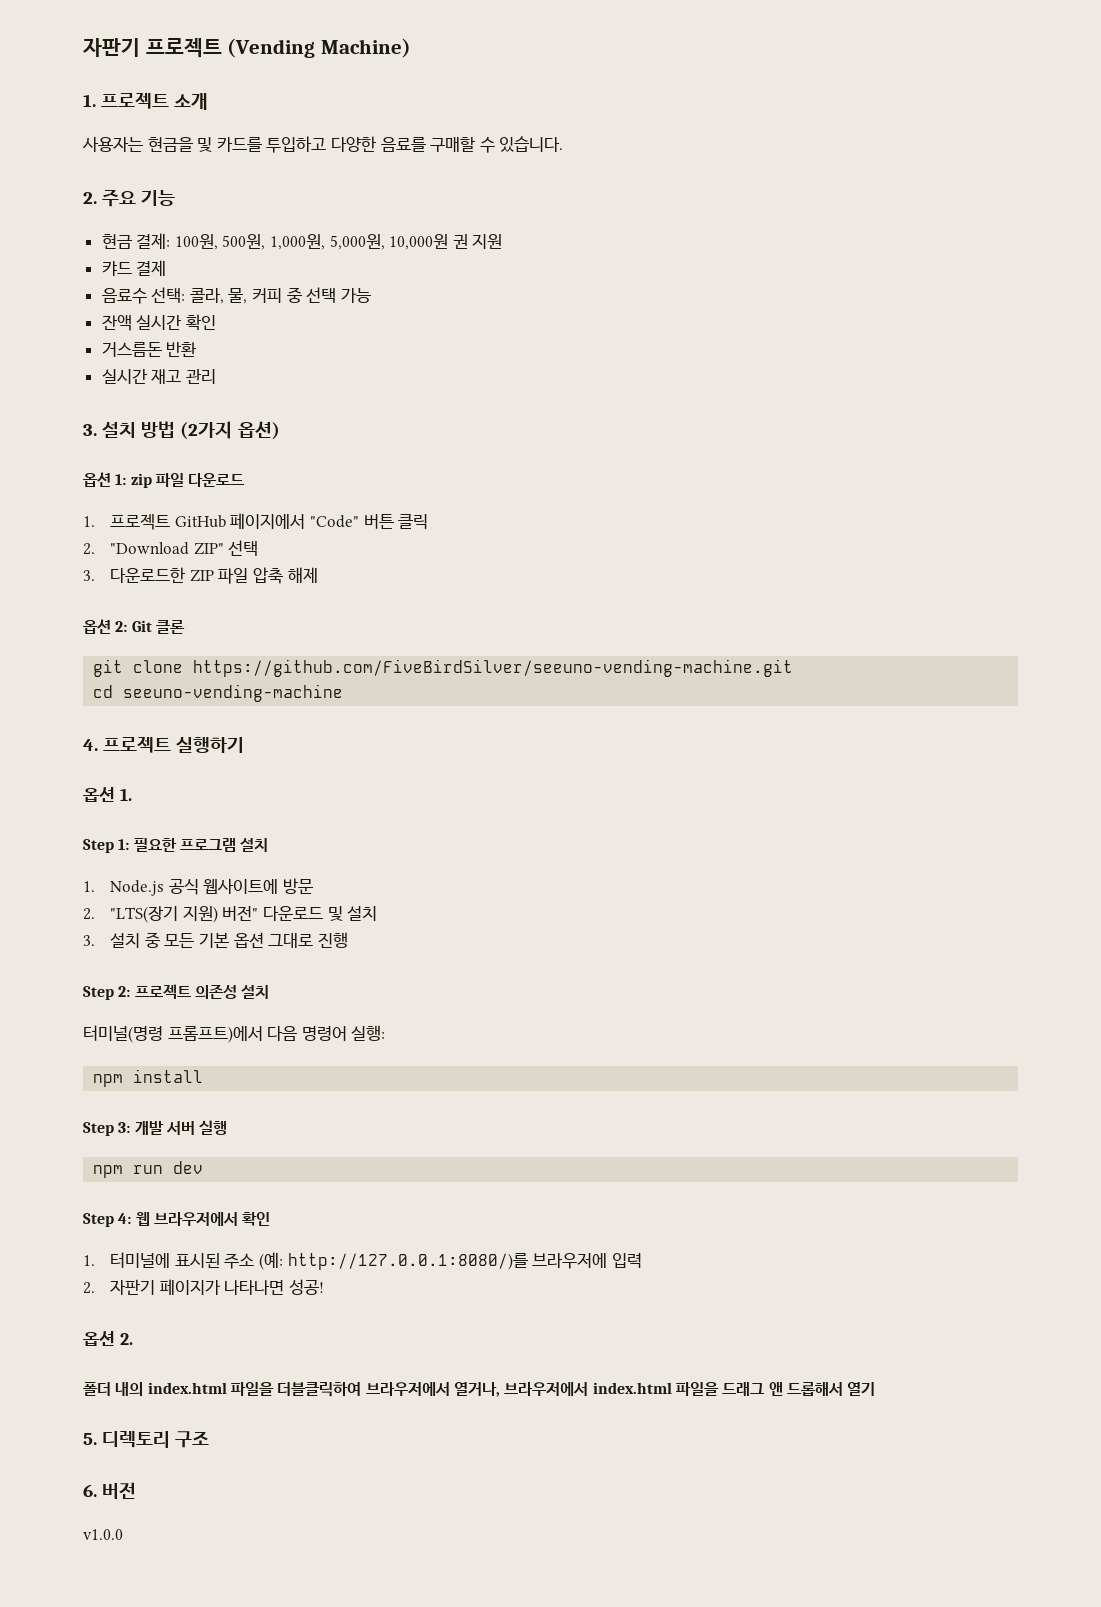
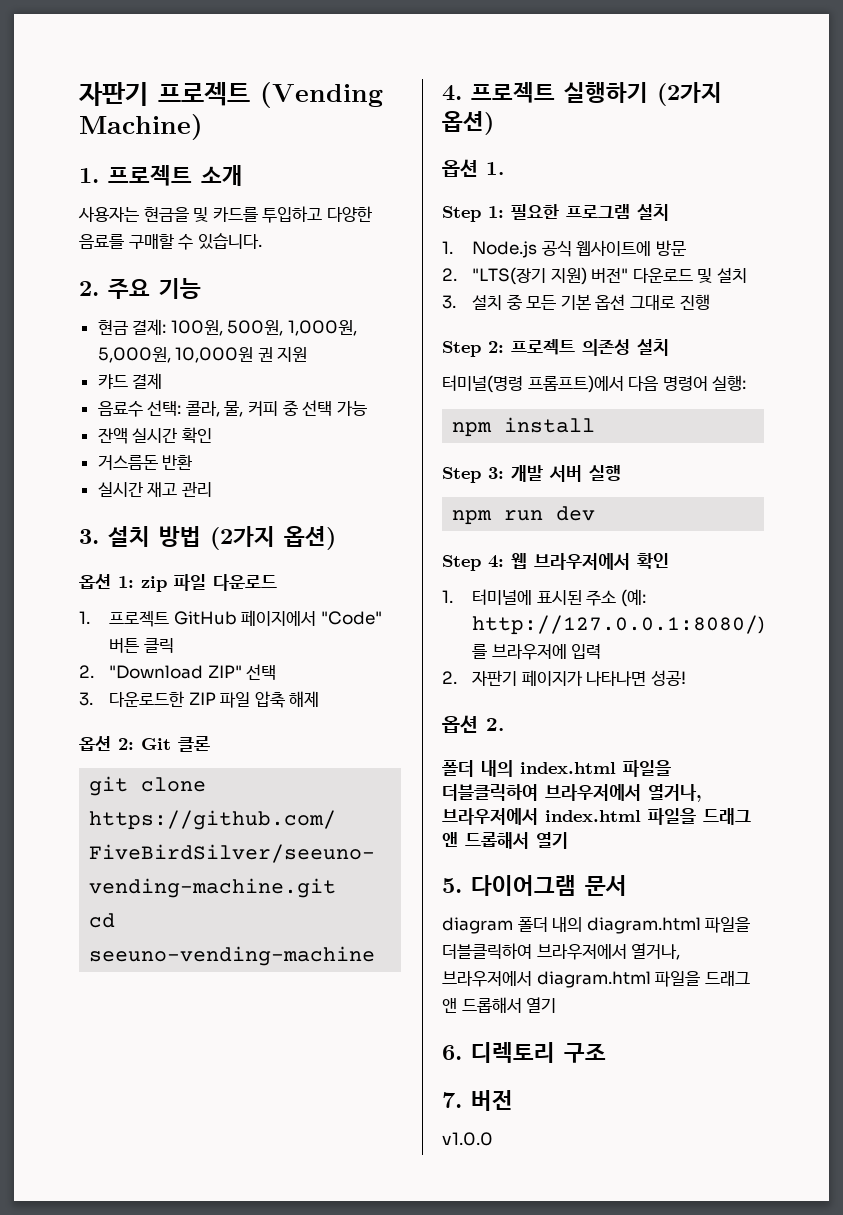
(245, 745) none -> [657,82,722,106] [442,111,494,135] (2가지 옵션)
(97, 1439) none -> [471,875,627,896] [442,917,751,934] [442,943,681,960] [442,971,750,988] [442,997,557,1013] [442,1045,462,1060] 다이어그램 문서 // diagram 폴더 내의 diagram.html 파일을 더블클릭하여 브라우저에서 열거나, 브라우저에서 diagram.html 파일을 드래그 앤 드롭해서 열기 // 6.
[83,1484,97,1497] 6. -> [442,1092,462,1108] 7.

